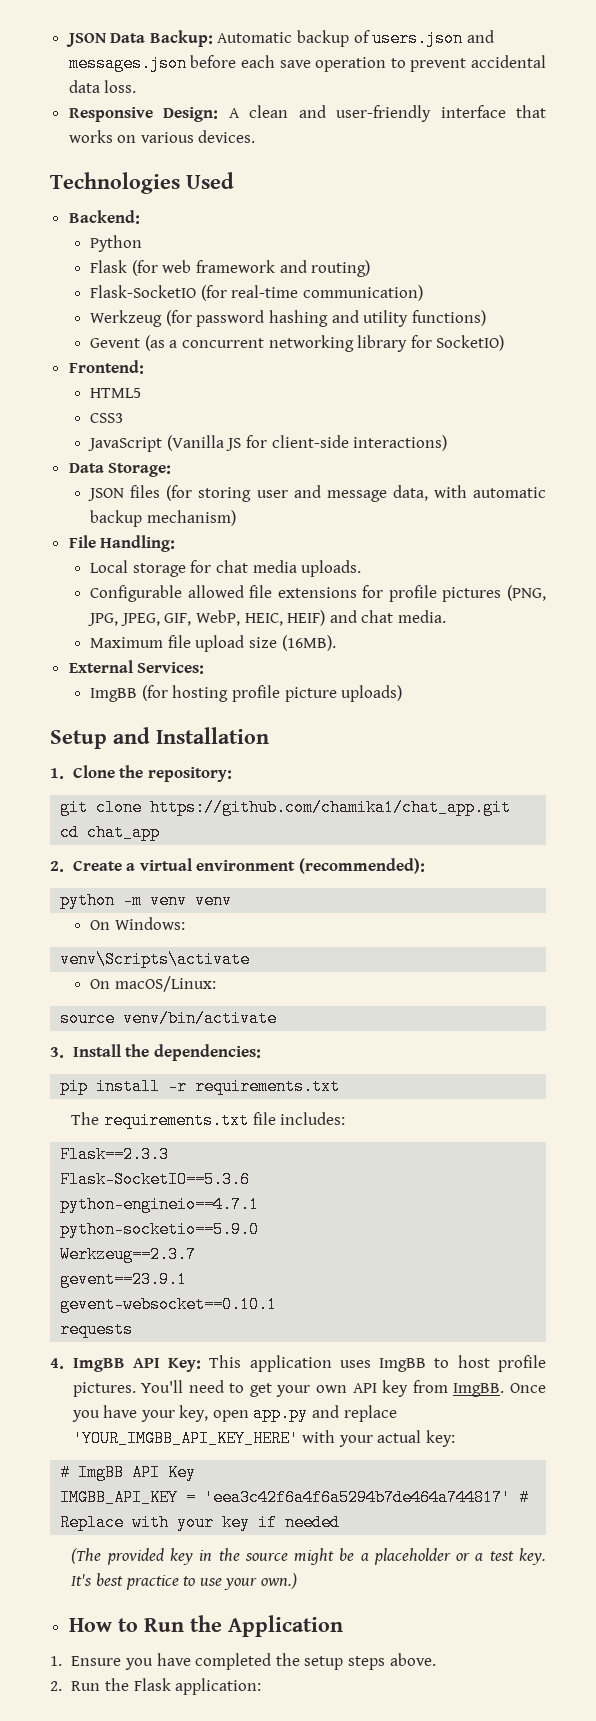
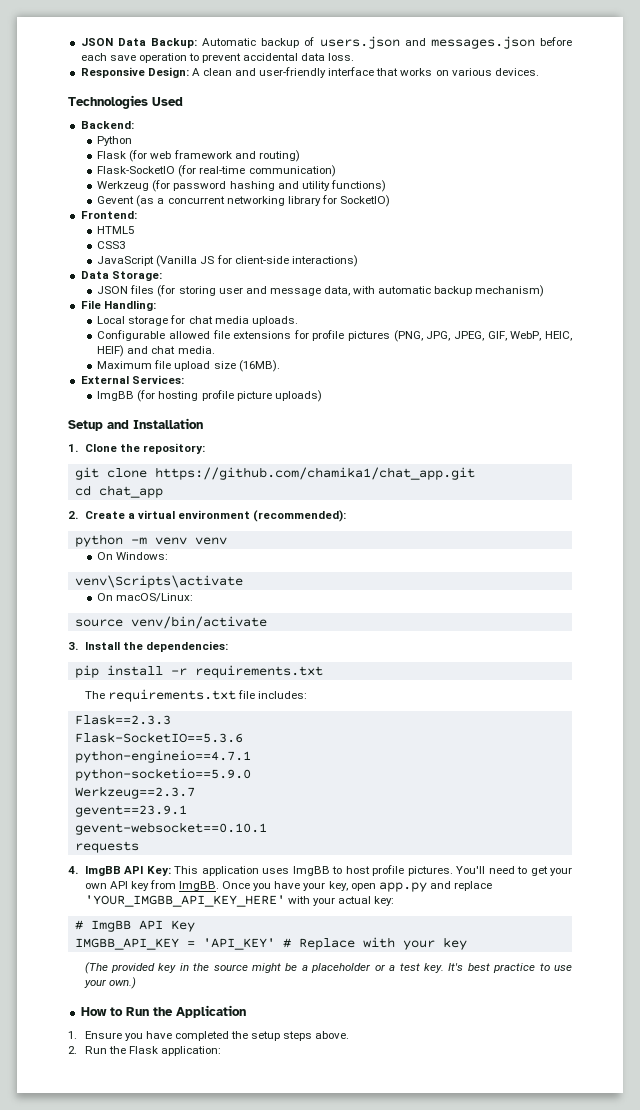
[204,1489,512,1506] 'eea3c42f6a4f6a5294b7de464a744817' -> [202,938,275,950] 'API_KEY'
[258,1514,341,1531] if needed -> (467, 943) none

